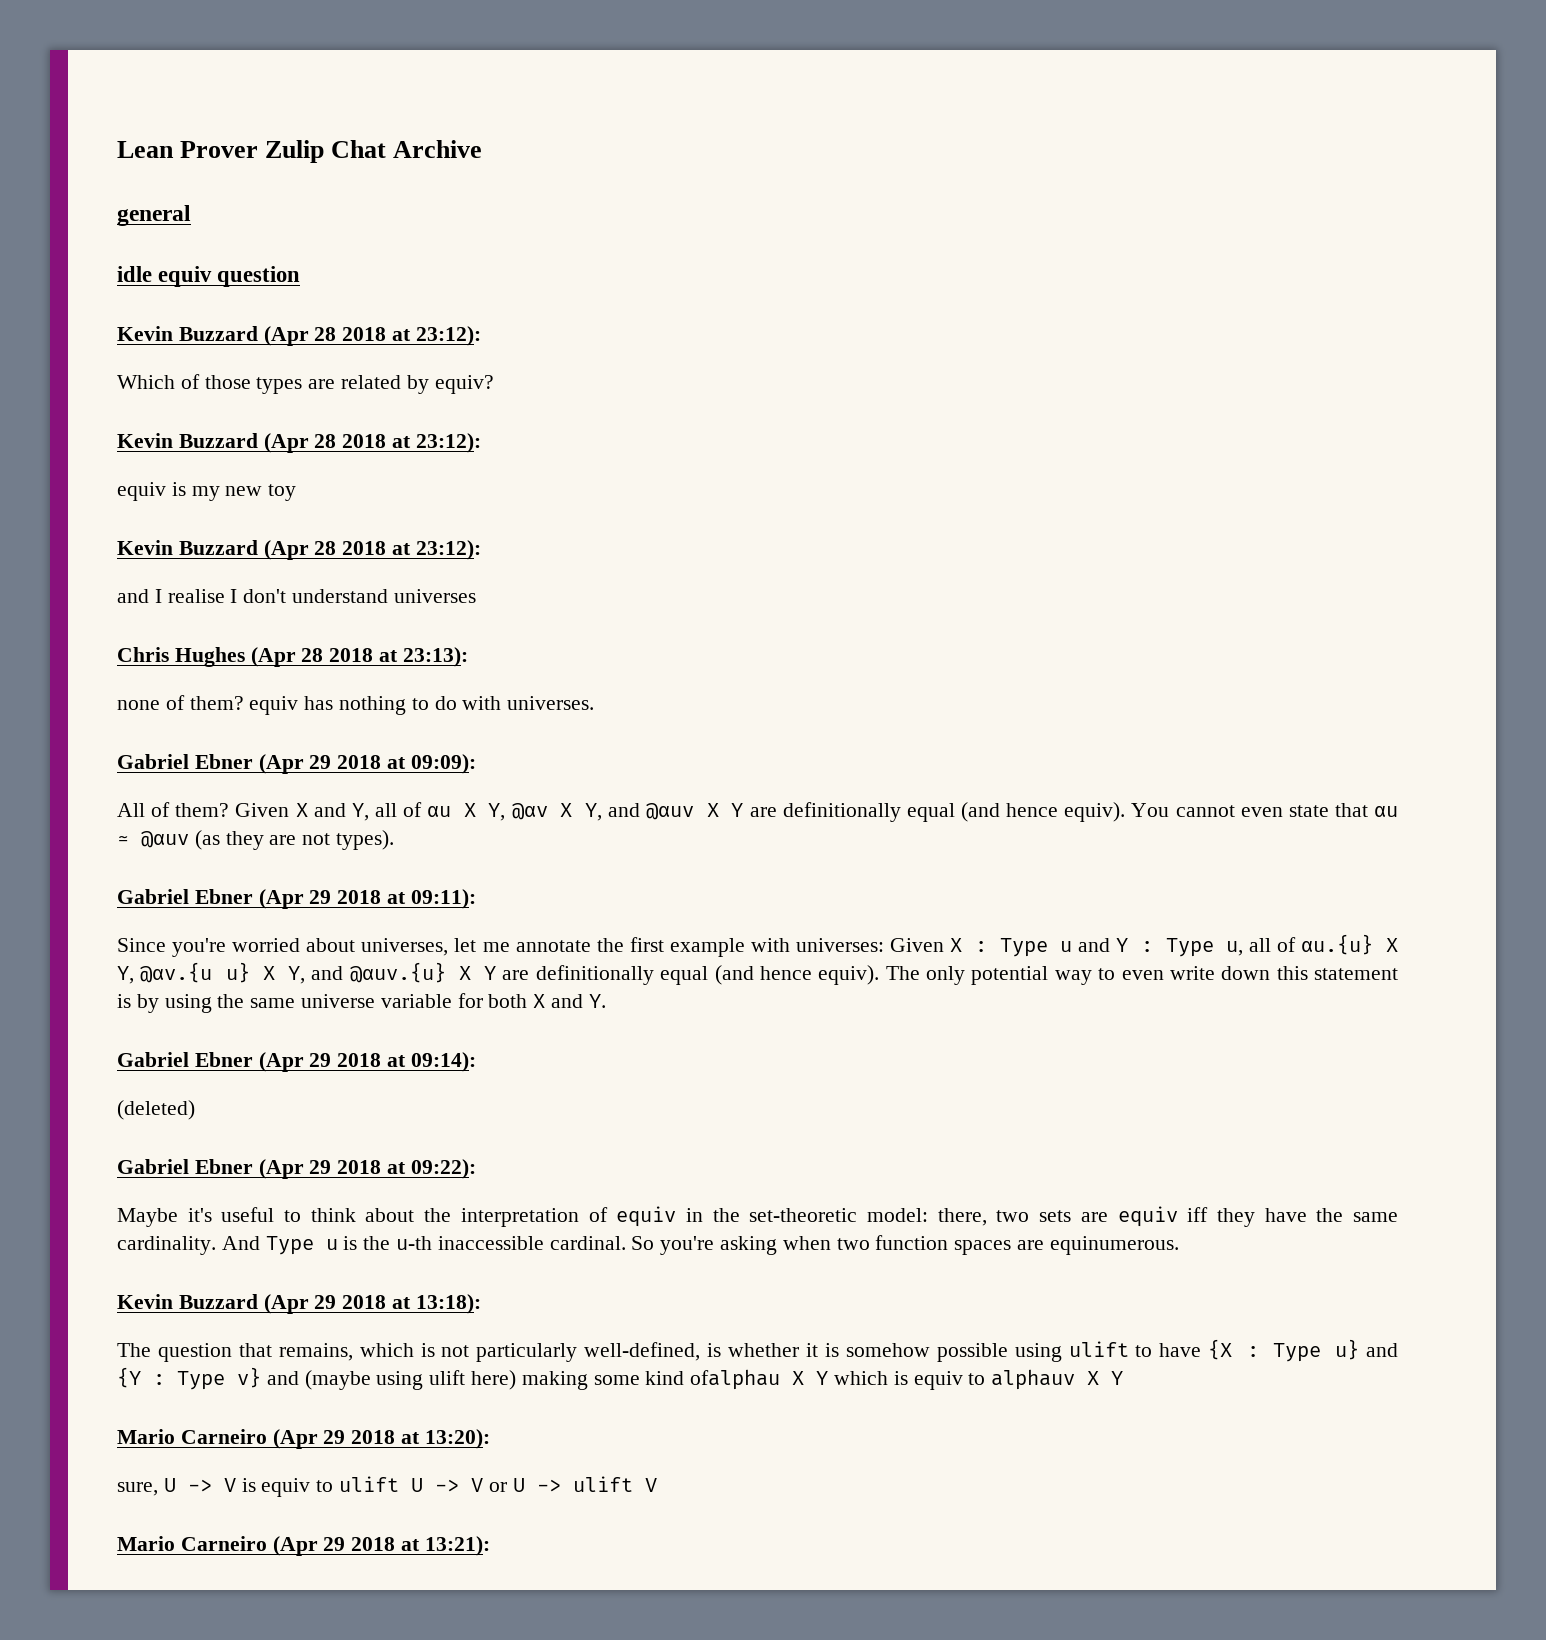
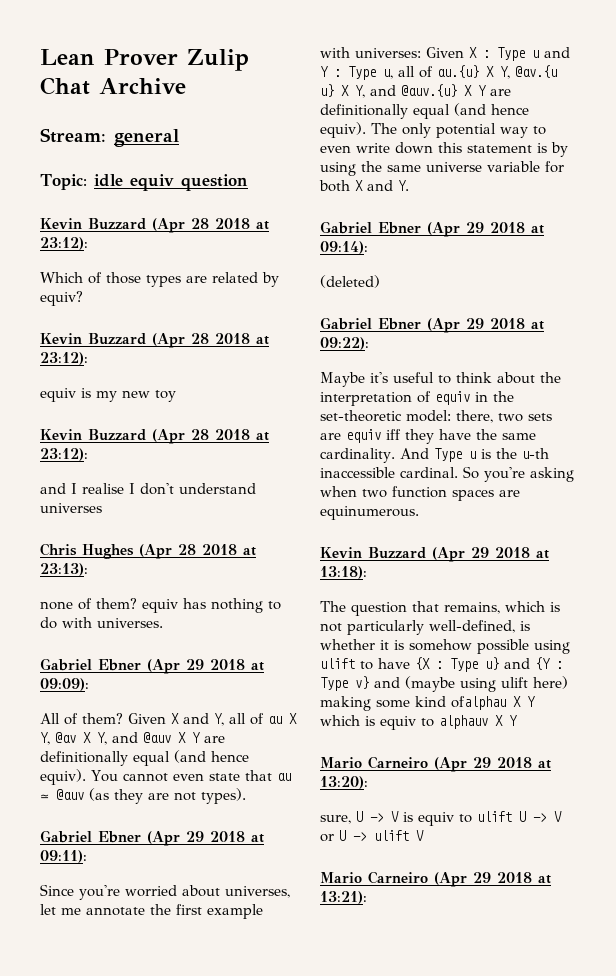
(483, 149) none -> [40,128,106,143] Stream:
(191, 215) none -> [40,174,87,190] Topic:

